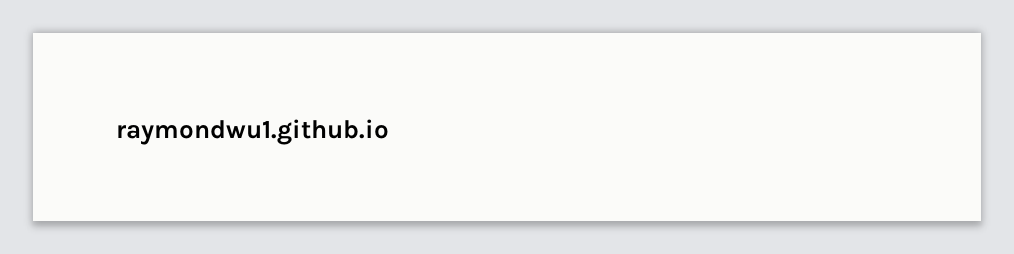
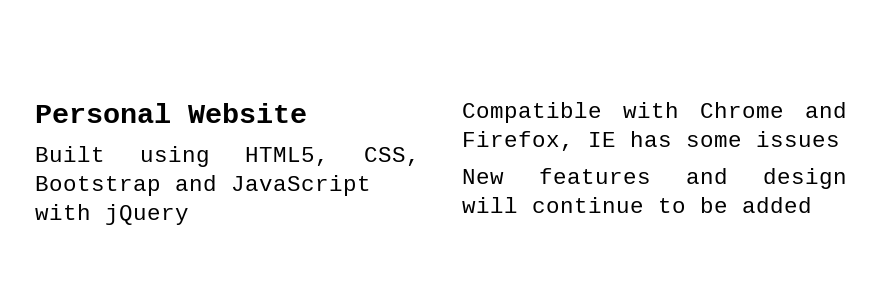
[116,119,389,145] raymondwu1.github.io -> [35,103,307,123] [35,146,420,167] [35,175,371,196] [35,204,189,225] [462,102,847,123] [462,131,840,151] [462,168,847,189] [462,197,812,213] Personal Website // Built using HTML5, CSS, Bootstrap and JavaScript with jQuery // Compatible with Chrome and Firefox, IE has some issues // New features and design will continue to be added

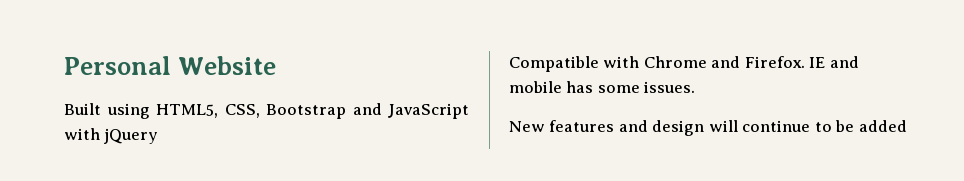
[462,131,616,151] Firefox, IE -> [744,56,859,68] [509,81,562,93] Firefox. IE and mobile
[756,131,840,147] issues -> [644,81,696,93] issues.

